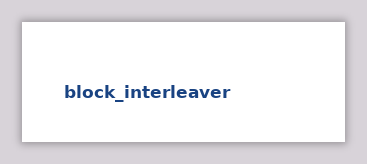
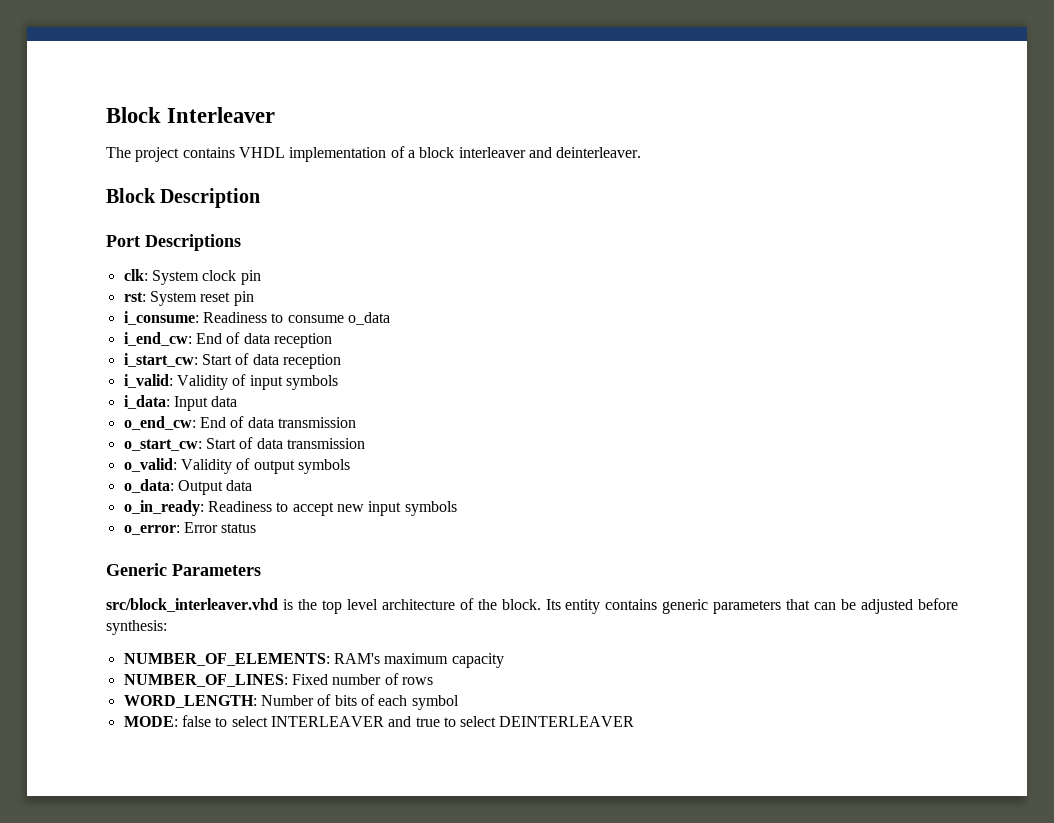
[64,85,231,102] block_interleaver -> [106,107,276,123] [106,146,642,162] [106,188,261,208] [106,234,241,251] [123,269,261,285] [123,291,254,306] [123,311,390,325] [123,332,332,348] [123,353,341,369] [123,374,338,390] [123,395,238,411] [123,416,356,430] [123,437,365,451] [123,458,350,474] [123,479,253,495] [123,500,457,516] [123,522,257,535] [106,563,261,576] [106,598,959,614] [106,620,167,635] [123,653,504,668] [123,673,433,687] [123,694,459,710] [123,715,635,727] Block Interleaver // The project contains VHDL implementation of a block interleaver and deinterleaver. // Block Description // Port Descriptions // clk: System clock pin // rst: System reset pin // i_consume: Readiness to consume o_data // i_end_cw: End of data reception // i_start_cw: Start of data reception // i_valid: Validity of input symbols // i_data: Input data // o_end_cw: End of data transmission // o_start_cw: Start of data transmission // o_valid: Validity of output symbols // o_data: Output data // o_in_ready: Readiness to accept new input symbols // o_error: Error status // Generic Parameters // src/block_interleaver.vhd is the top level architecture of the block. Its entity contains generic parameters that can be adjusted before synthesis: // NUMBER_OF_ELEMENTS: RAM's maximum capacity // NUMBER_OF_LINES: Fixed number of rows // WORD_LENGTH: Number of bits of each symbol // MODE: false to select INTERLEAVER and true to select DEINTERLEAVER

